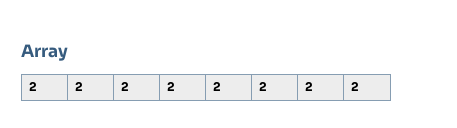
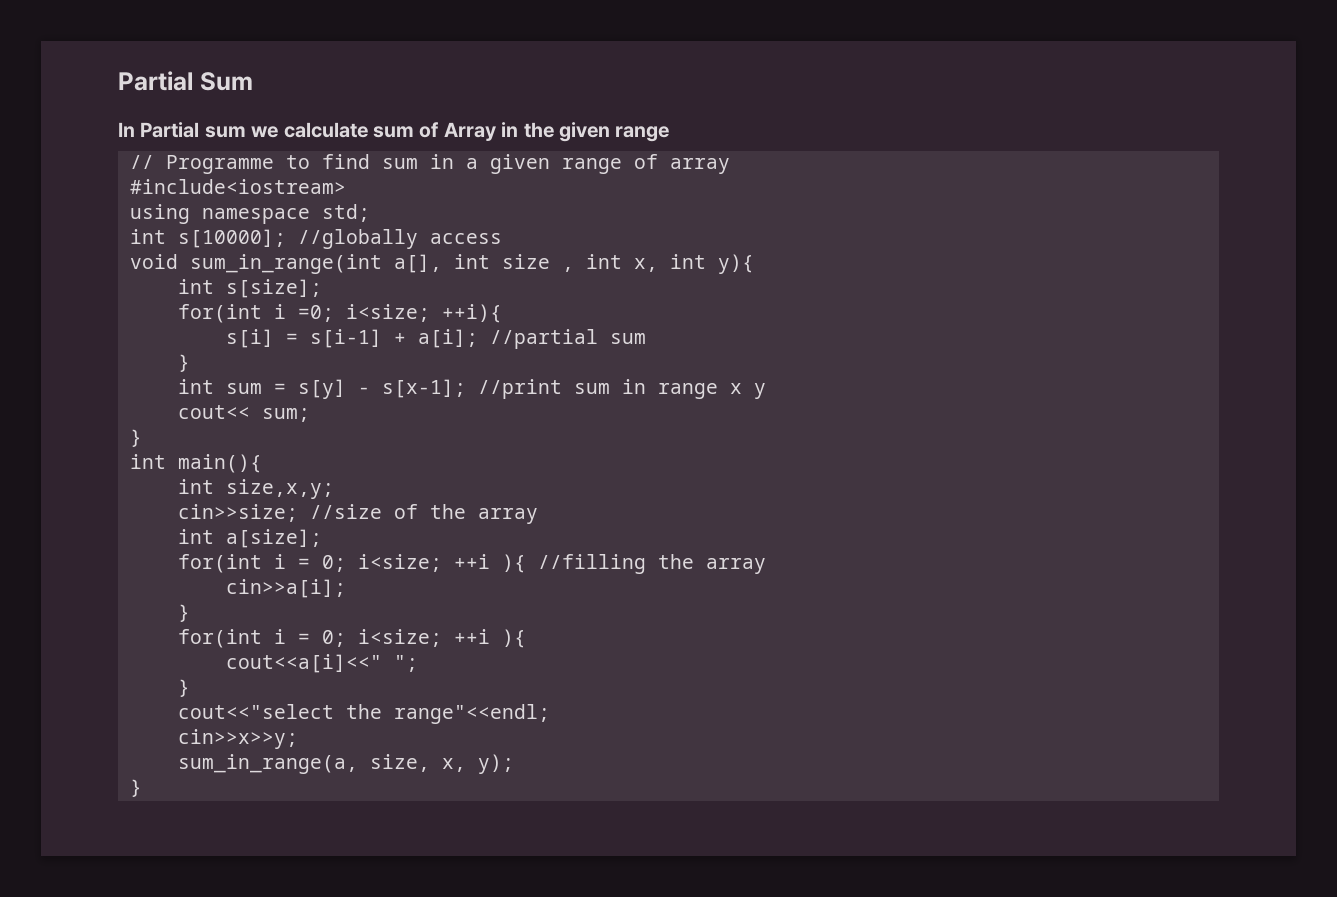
[21,44,68,61] [29,81,38,91] [75,81,84,91] [121,81,130,91] [167,81,176,91] [213,81,222,91] [259,81,268,91] [305,81,314,91] [351,81,360,91] Array // 2 | 2 | 2 | 2 | 2 | 2 | 2 | 2 -> [118,71,253,91] [118,122,670,142] [129,154,730,174] [129,179,346,194] [129,204,370,224] [129,229,502,249] [129,254,754,274] [177,279,322,298] [177,304,502,323] [225,329,646,349] [177,354,190,372] [177,379,766,399] [177,405,310,422] [129,429,142,447] [129,454,262,473] [177,479,334,499] [177,504,538,524] [177,529,322,548] [177,554,766,574] [225,579,346,598] [177,604,190,622] [177,629,526,648] [225,654,418,673] [177,679,190,697] [177,704,550,724] [177,729,298,749] [177,754,514,774] [129,779,142,797] Partial Sum // In Partial sum we calculate sum of Array in the given range // // Programme to find sum in a given range of array // #include<iostream> // using namespace std; // int s[10000]; //globally access // void sum_in_range(int a[], int size , int x, int y){ // int s[size]; // for(int i =0; i<size; ++i){ // s[i] = s[i-1] + a[i]; //partial sum // } // int sum = s[y] - s[x-1]; //print sum in range x y // cout<< sum; // } // int main(){ // int size,x,y; // cin>>size; //size of the array // int a[size]; // for(int i = 0; i<size; ++i ){ //filling the array // cin>>a[i]; // } // for(int i = 0; i<size; ++i ){ // cout<<a[i]<<" "; // } // cout<<"select the range"<<endl; // cin>>x>>y; // sum_in_range(a, size, x, y); // }

